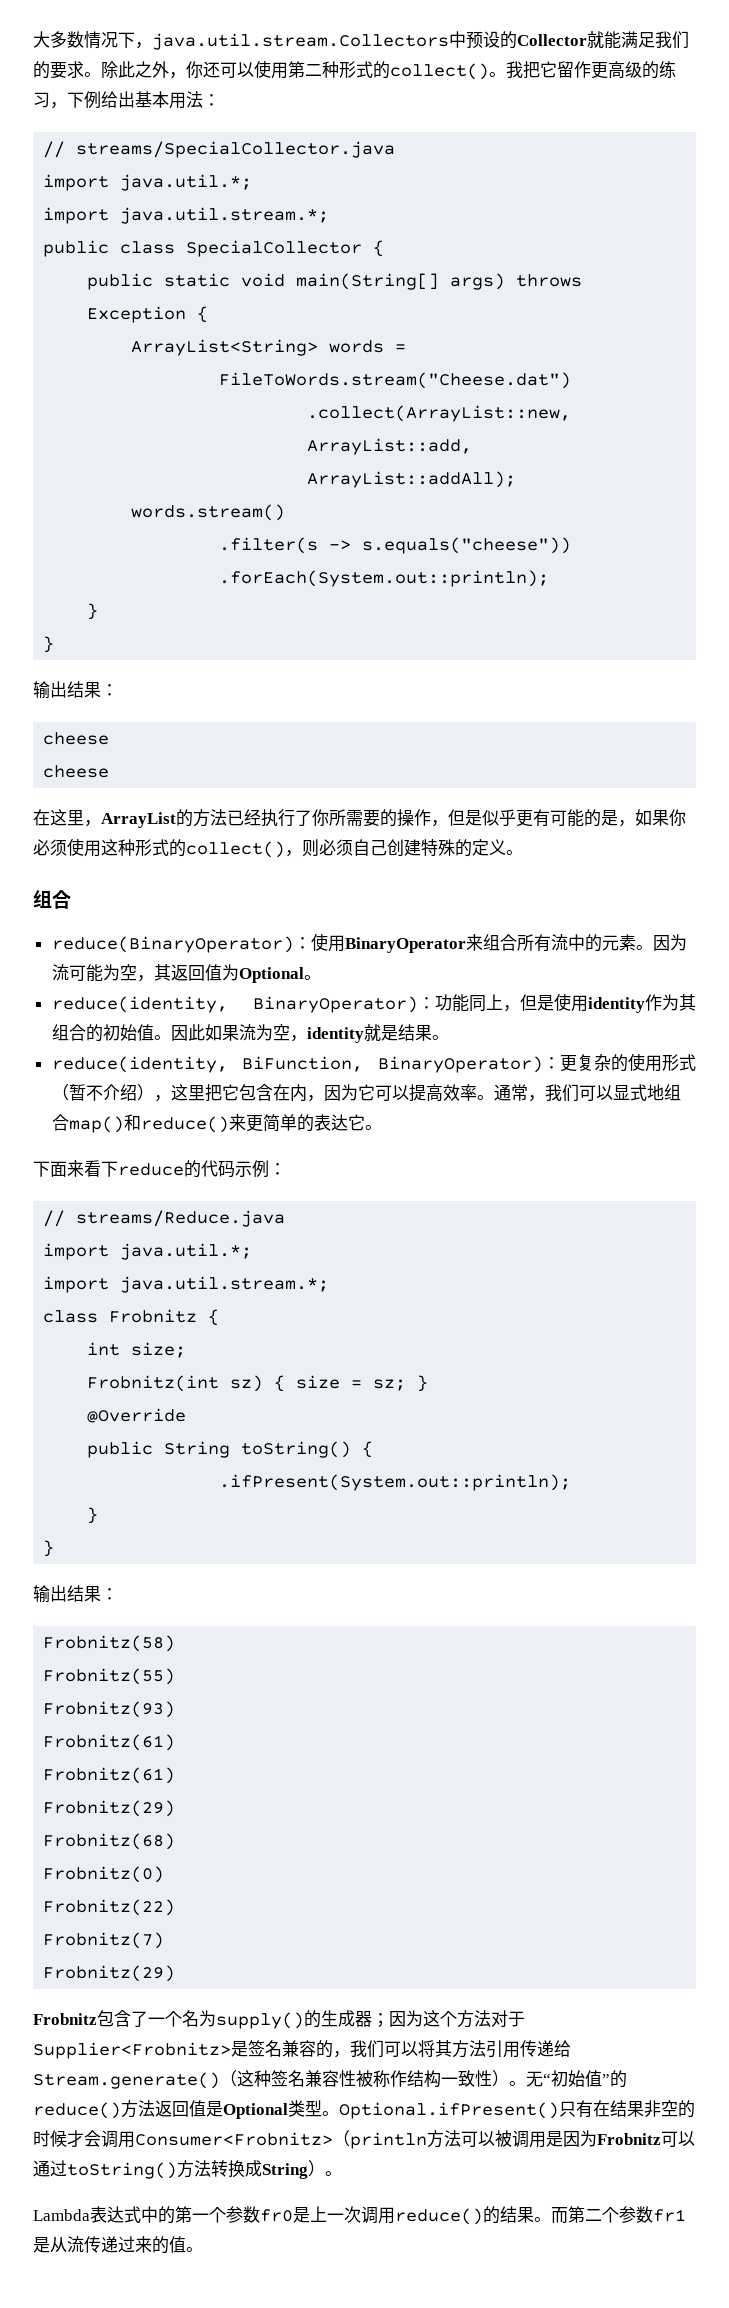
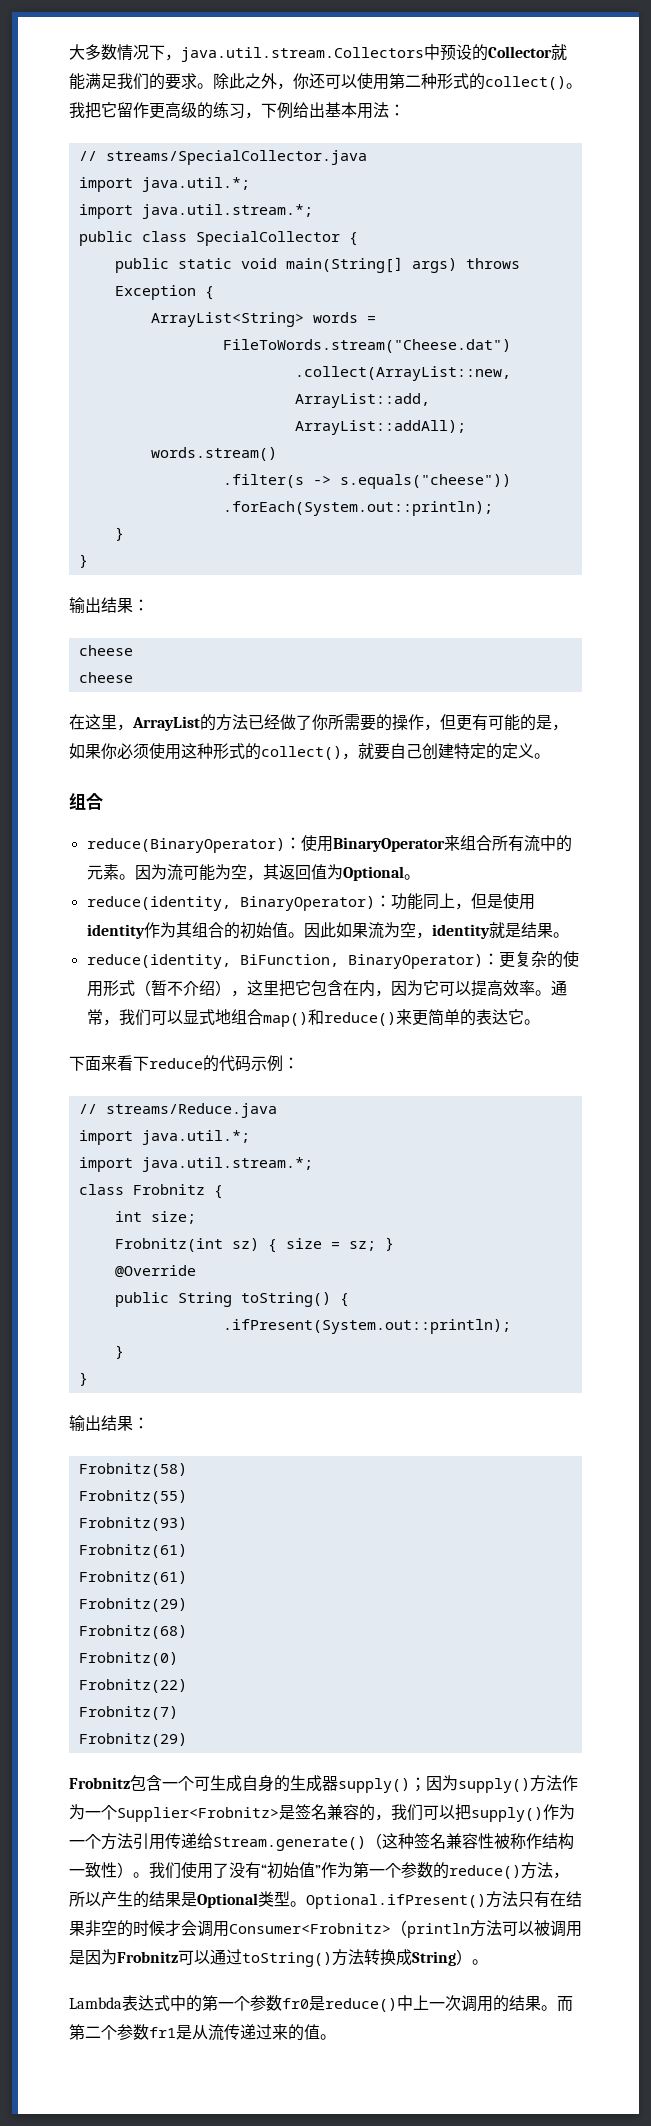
[261,809,295,827] 执行 -> [280,714,296,730] 做
[465,809,516,826] 是似乎 -> (456, 722) none
[302,839,353,857] 则必须 -> [358,743,390,760] 就要
[438,839,455,856] 殊 -> [470,743,486,759] 定
[131,2010,525,2029] 了一个名为supply()的生成器；因为这个方法对于 -> [162,1775,578,1793] [69,1804,117,1820] 一个可生成自身的生成器supply()；因为supply()方法作为一个
[418,2040,452,2057] 将其 -> [455,1804,575,1822] [69,1834,101,1849] 把supply()作为一个
[526,2070,627,2088] [33,2100,206,2119] 无“初始值”的reduce()方法返回值 -> [149,1862,569,1879] [69,1891,181,1908] 我们使用了没有“初始值”作为第一个参数的reduce()方法，所以产生的结果
(559, 2110) none -> [486,1891,518,1908] 方法
(310, 2215) none -> [325,1995,413,2012] reduce()中
[395,2208,483,2225] reduce() -> (493, 2004) none

